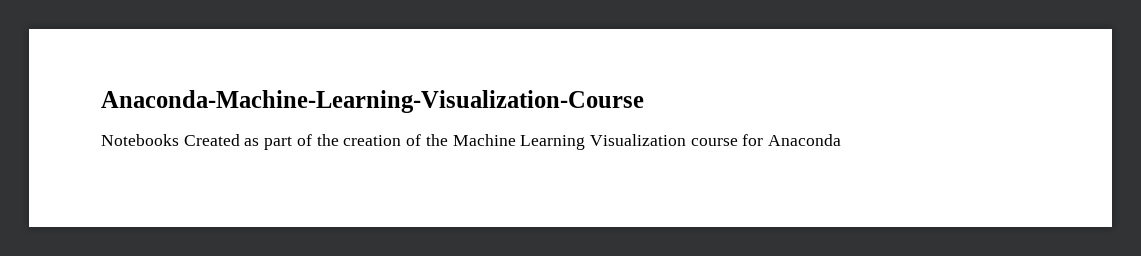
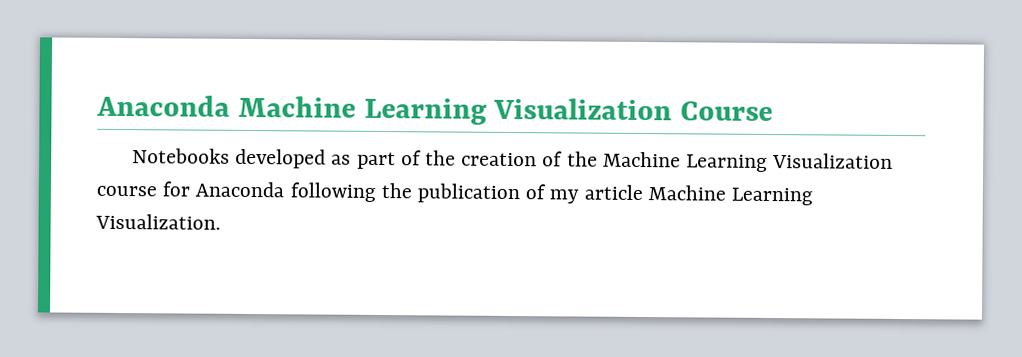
[101,90,644,113] Anaconda-Machine-Learning-Visualization-Course -> [96,94,774,125] Anaconda Machine Learning Visualization Course
[183,134,240,146] Created -> [235,148,327,169] developed
(842, 140) none -> [289,182,814,206] [95,213,221,230] following the publication of my article Machine Learning Visualization.

